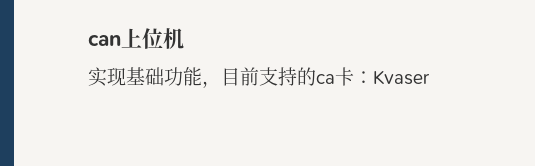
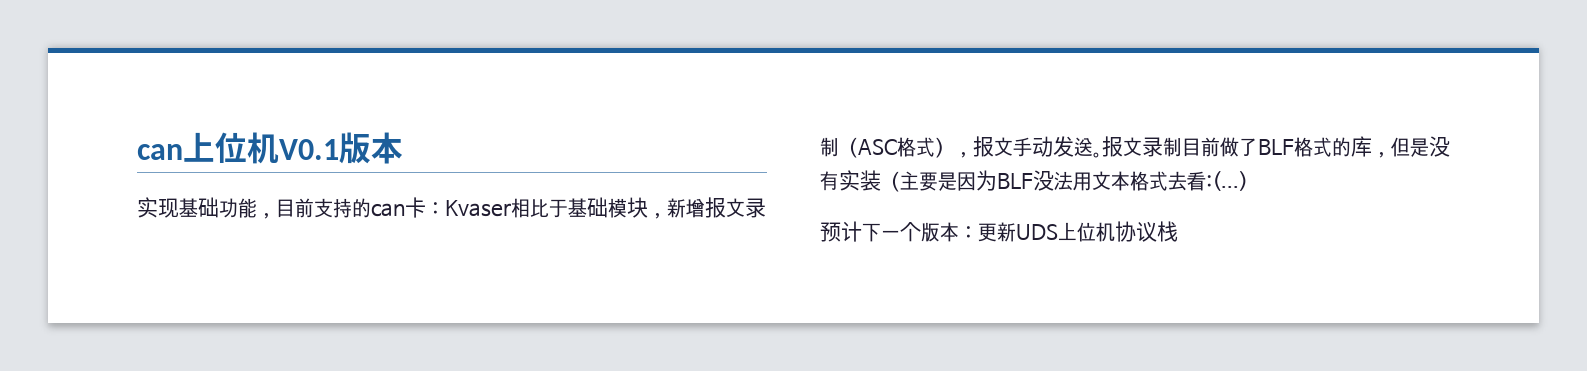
(184, 38) none -> [279,132,403,164] V0.1版本
[316,74,335,84] ca -> [371,203,405,217] can
(430, 77) none -> [510,197,766,219] [820,136,1450,158] [820,170,1248,192] [820,221,1178,242] 相比于基础模块，新增报文录制（ASC格式），报文手动发送。报文录制目前做了BLF格式的库，但是没有实装（主要是因为BLF没法用文本格式去看:(...) // 预计下一个版本：更新UDS上位机协议栈

